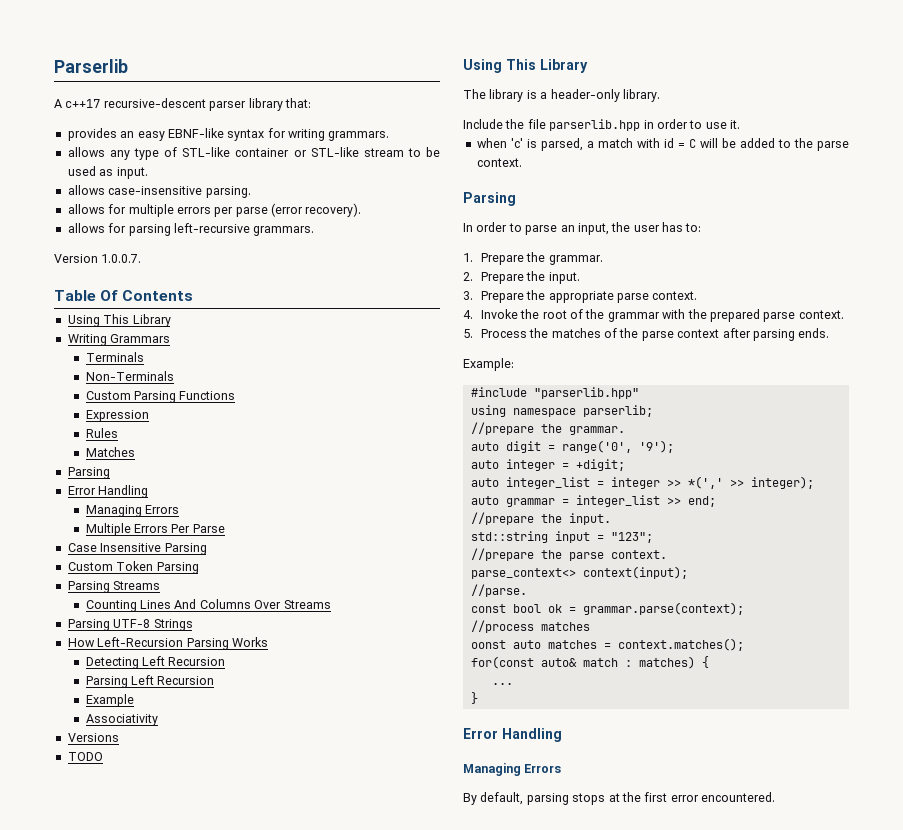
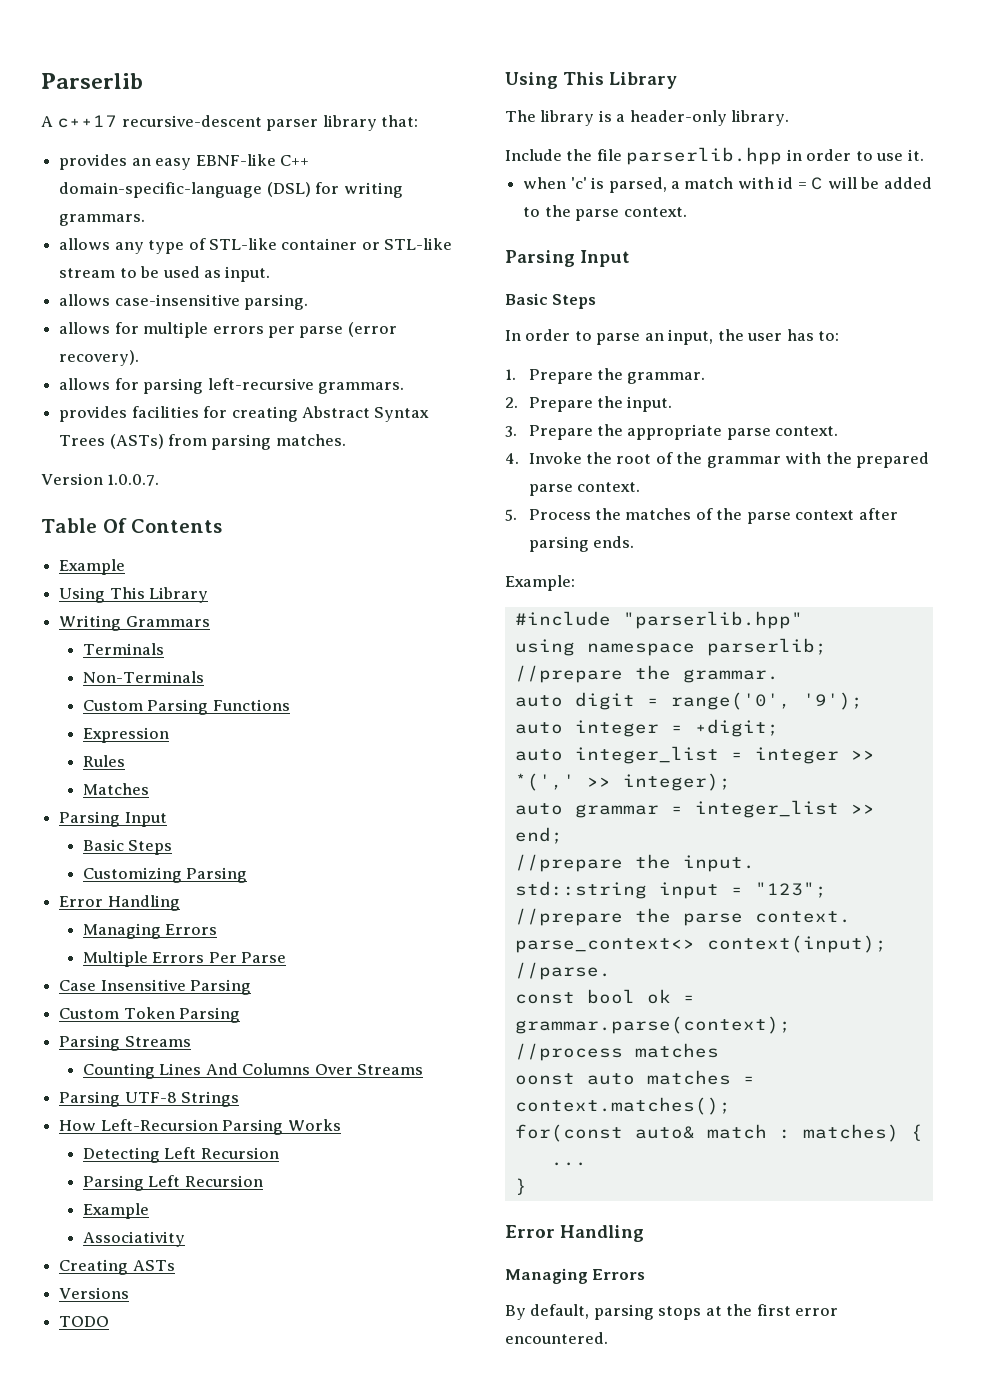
[227,129,265,141] syntax -> [279,155,309,166] [59,182,311,198] C++ domain-specific-language (DSL)
(315, 231) none -> [59,406,430,422] [59,434,346,450] // provides facilities for creating Abstract Syntax Trees (ASTs) from parsing matches.
(194, 295) none -> [59,559,126,575] // Example
(110, 473) none -> [124,812,167,827] [82,839,173,855] [82,867,248,883] Input // Basic Steps // Customizing Parsing
(158, 720) none -> [59,1259,175,1275] // Creating ASTs
(516, 199) none -> [580,250,630,267] [505,293,597,309] Input // Basic Steps

